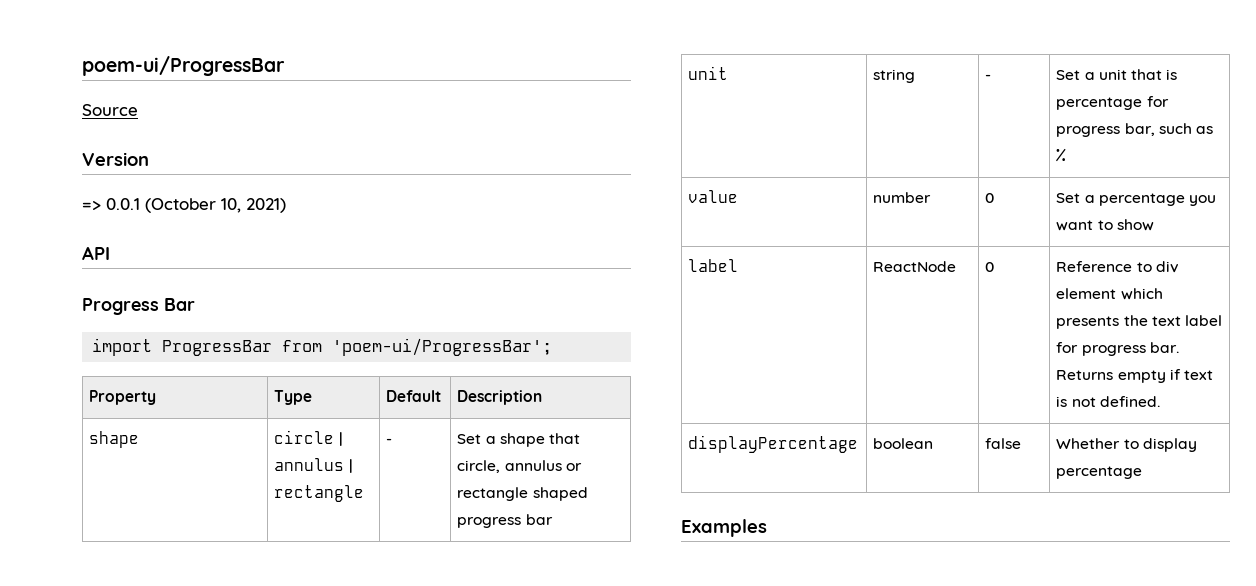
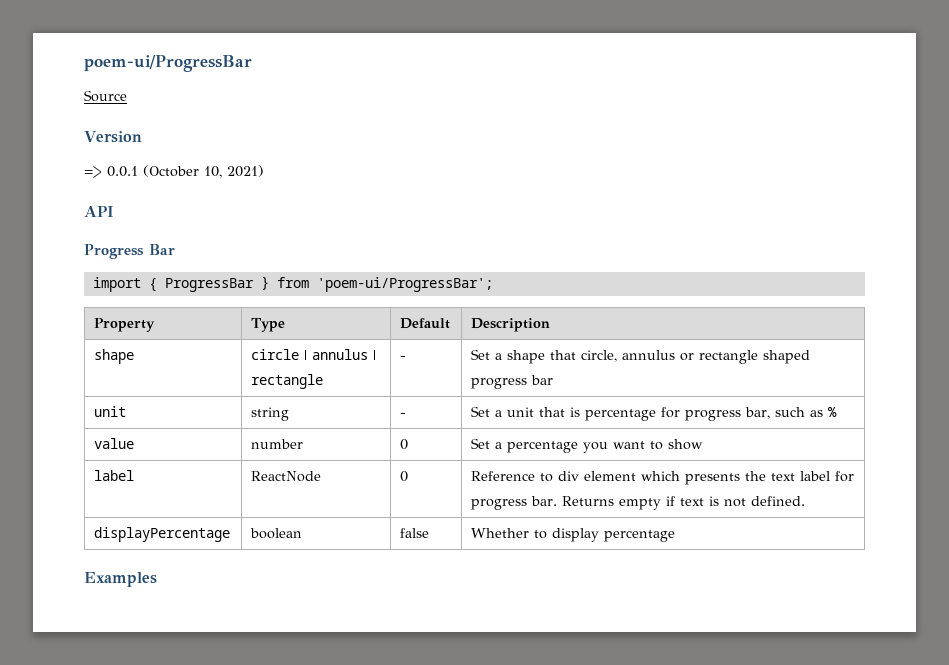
[162,340,273,356] ProgressBar -> [148,276,269,292] { ProgressBar }

